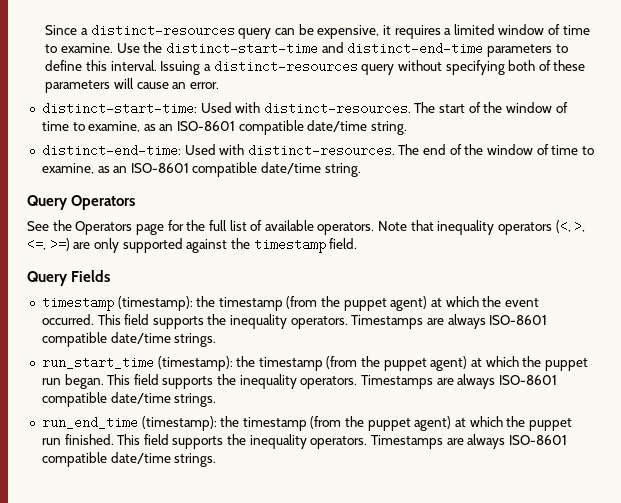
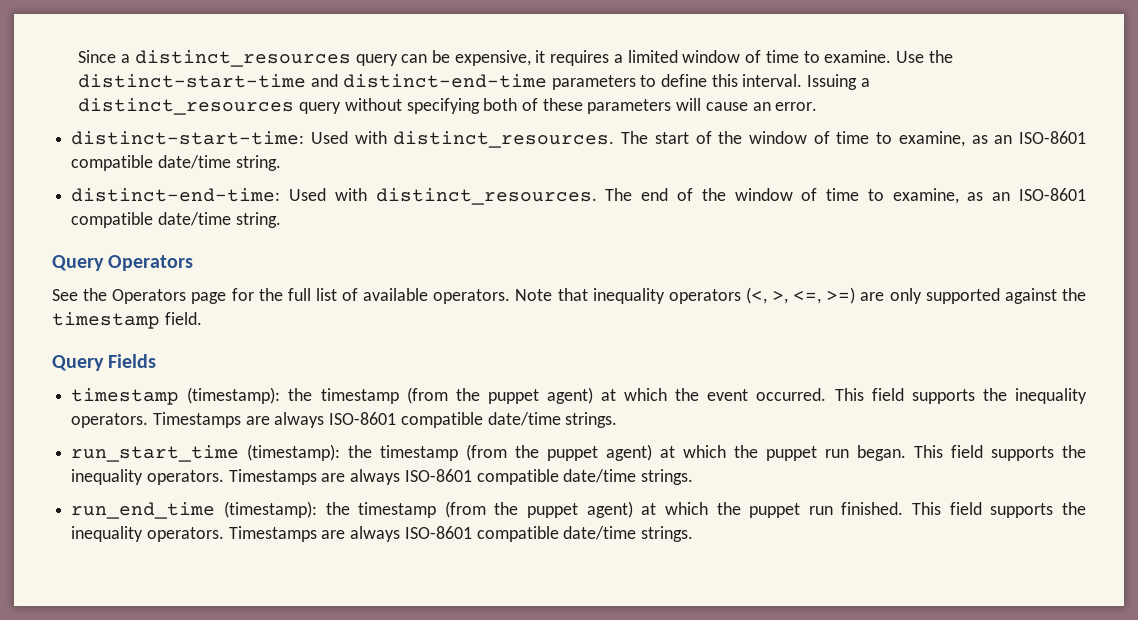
[90,24,235,37] distinct-resources -> [134,50,351,67] distinct_resources
[213,60,358,73] distinct-resources -> [78,98,295,115] distinct_resources
[263,102,411,115] distinct-resources. -> [393,131,615,148] distinct_resources.
[247,144,395,157] distinct-resources. -> [375,188,597,205] distinct_resources.

